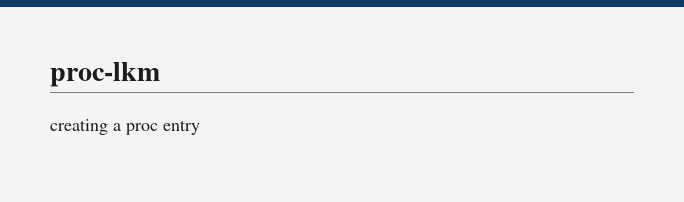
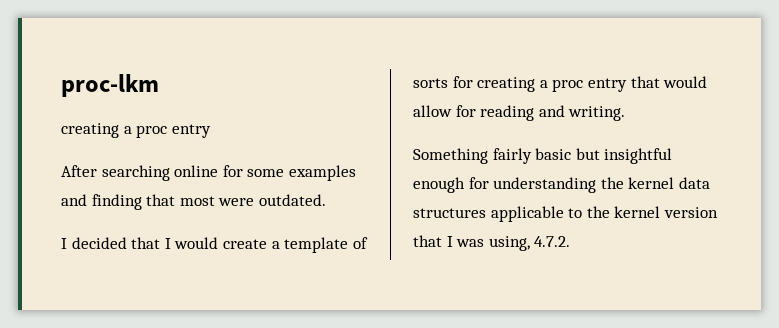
(200, 127) none -> [61,165,356,181] [61,194,326,210] [61,237,368,253] [413,76,708,92] [413,105,626,121] [413,148,673,164] [413,177,710,193] [413,206,718,222] [413,235,571,251] // After searching online for some examples and finding that most were outdated. // I decided that I would create a template of sorts for creating a proc entry that would allow for reading and writing. // Something fairly basic but insightful enough for understanding the kernel data structures applicable to the kernel version that I was using, 4.7.2.

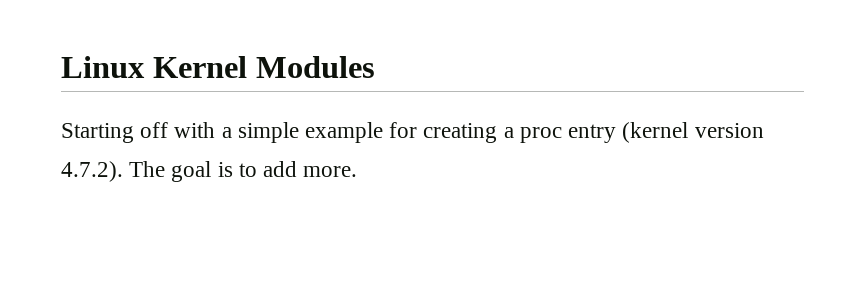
[61,74,159,97] [61,123,211,138] [61,165,356,181] [61,194,326,210] [61,237,368,253] [413,78,448,88] proc-lkm // creating a proc entry // After searching online for some examples and finding that most were outdated. // I decided that I would create a template of sorts -> [61,56,375,78] [61,122,384,143] Linux Kernel Modules // Starting off with a simple example
[630,76,708,88] [413,105,626,121] [413,148,673,164] [413,177,710,193] [413,206,718,222] [413,235,571,251] that would allow for reading and writing. // Something fairly basic but insightful enough for understanding the kernel data structures applicable to the kernel version that I was using, 4.7.2. -> [622,122,764,143] [61,161,358,182] (kernel version 4.7.2). The goal is to add more.

